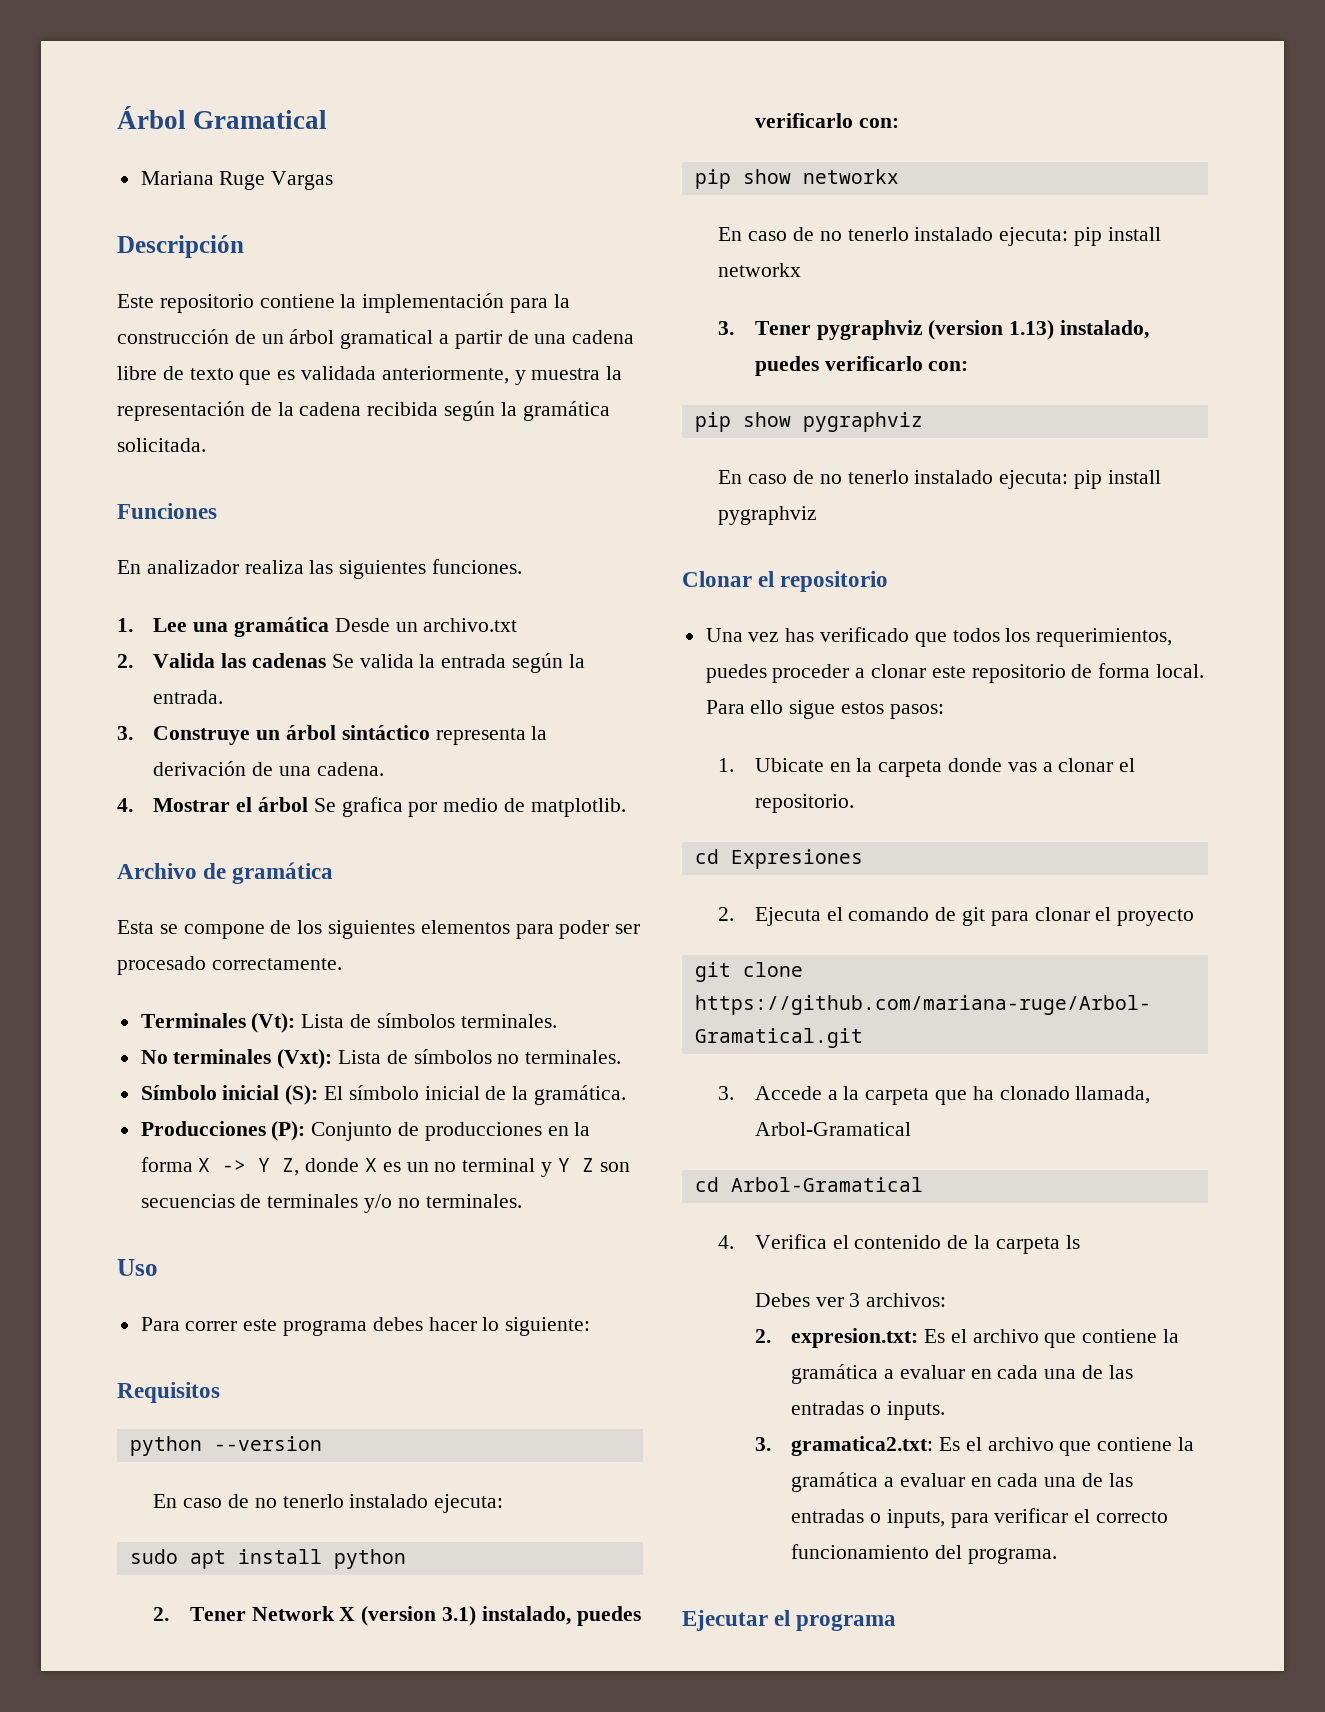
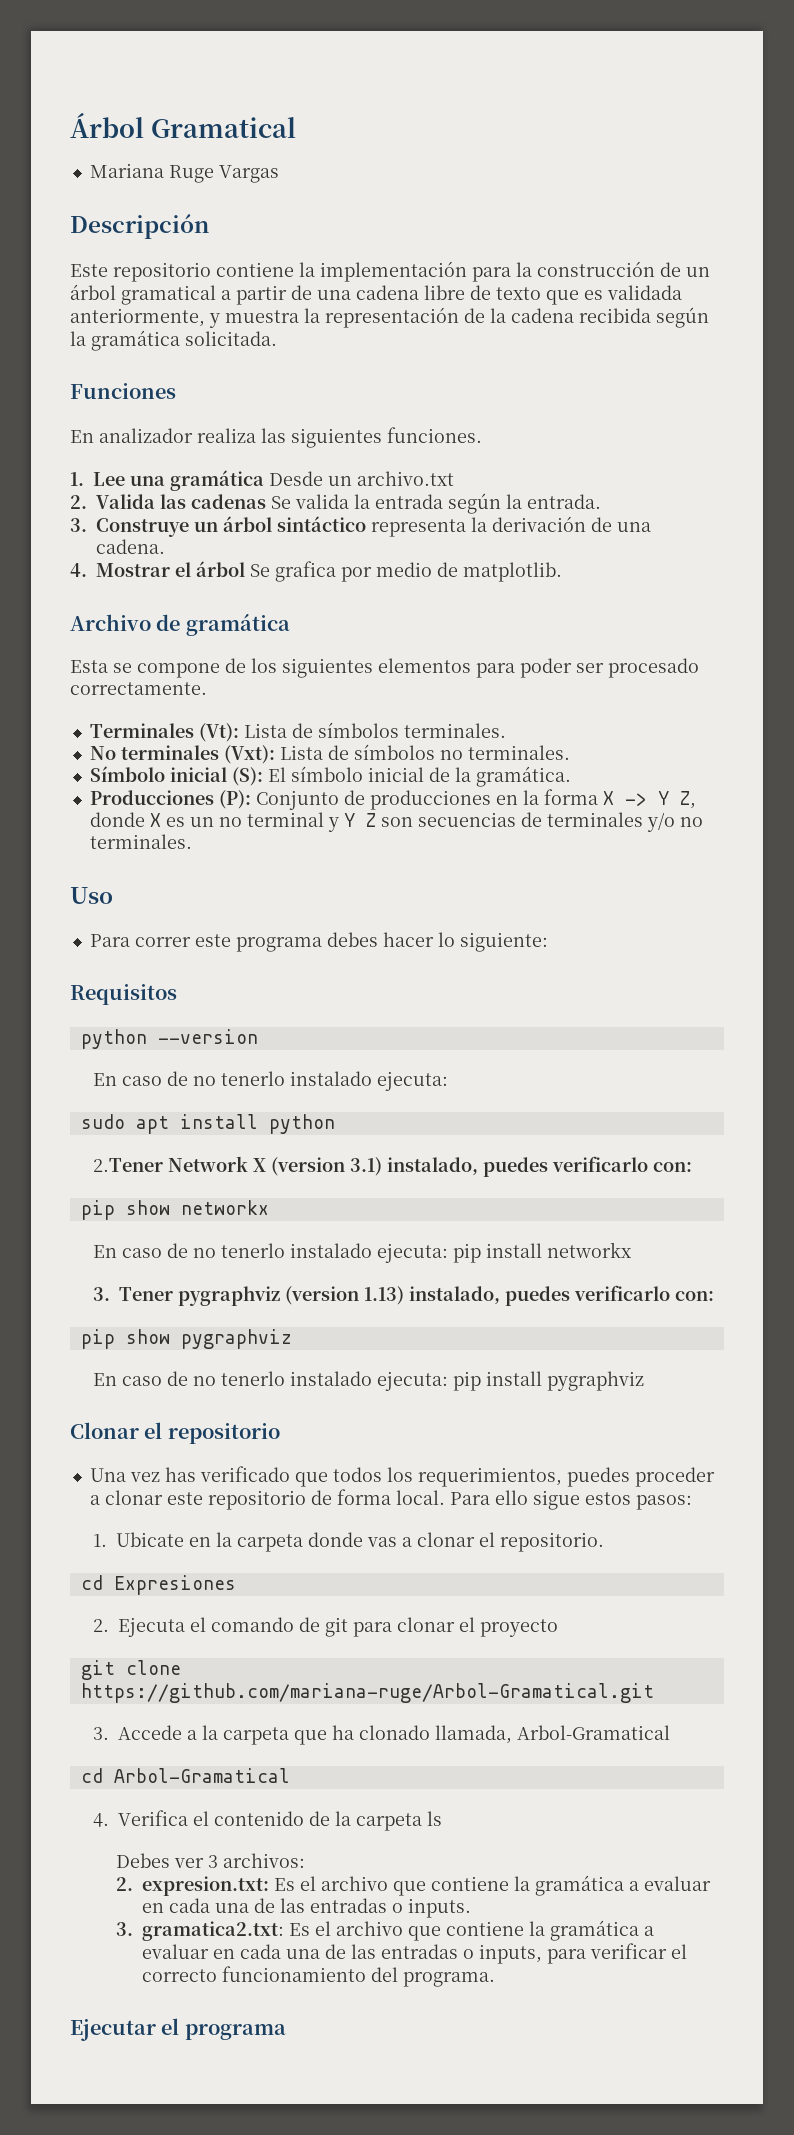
[153,1607,246,1621] 2. Tener -> [93,1158,164,1172] 2.Tener

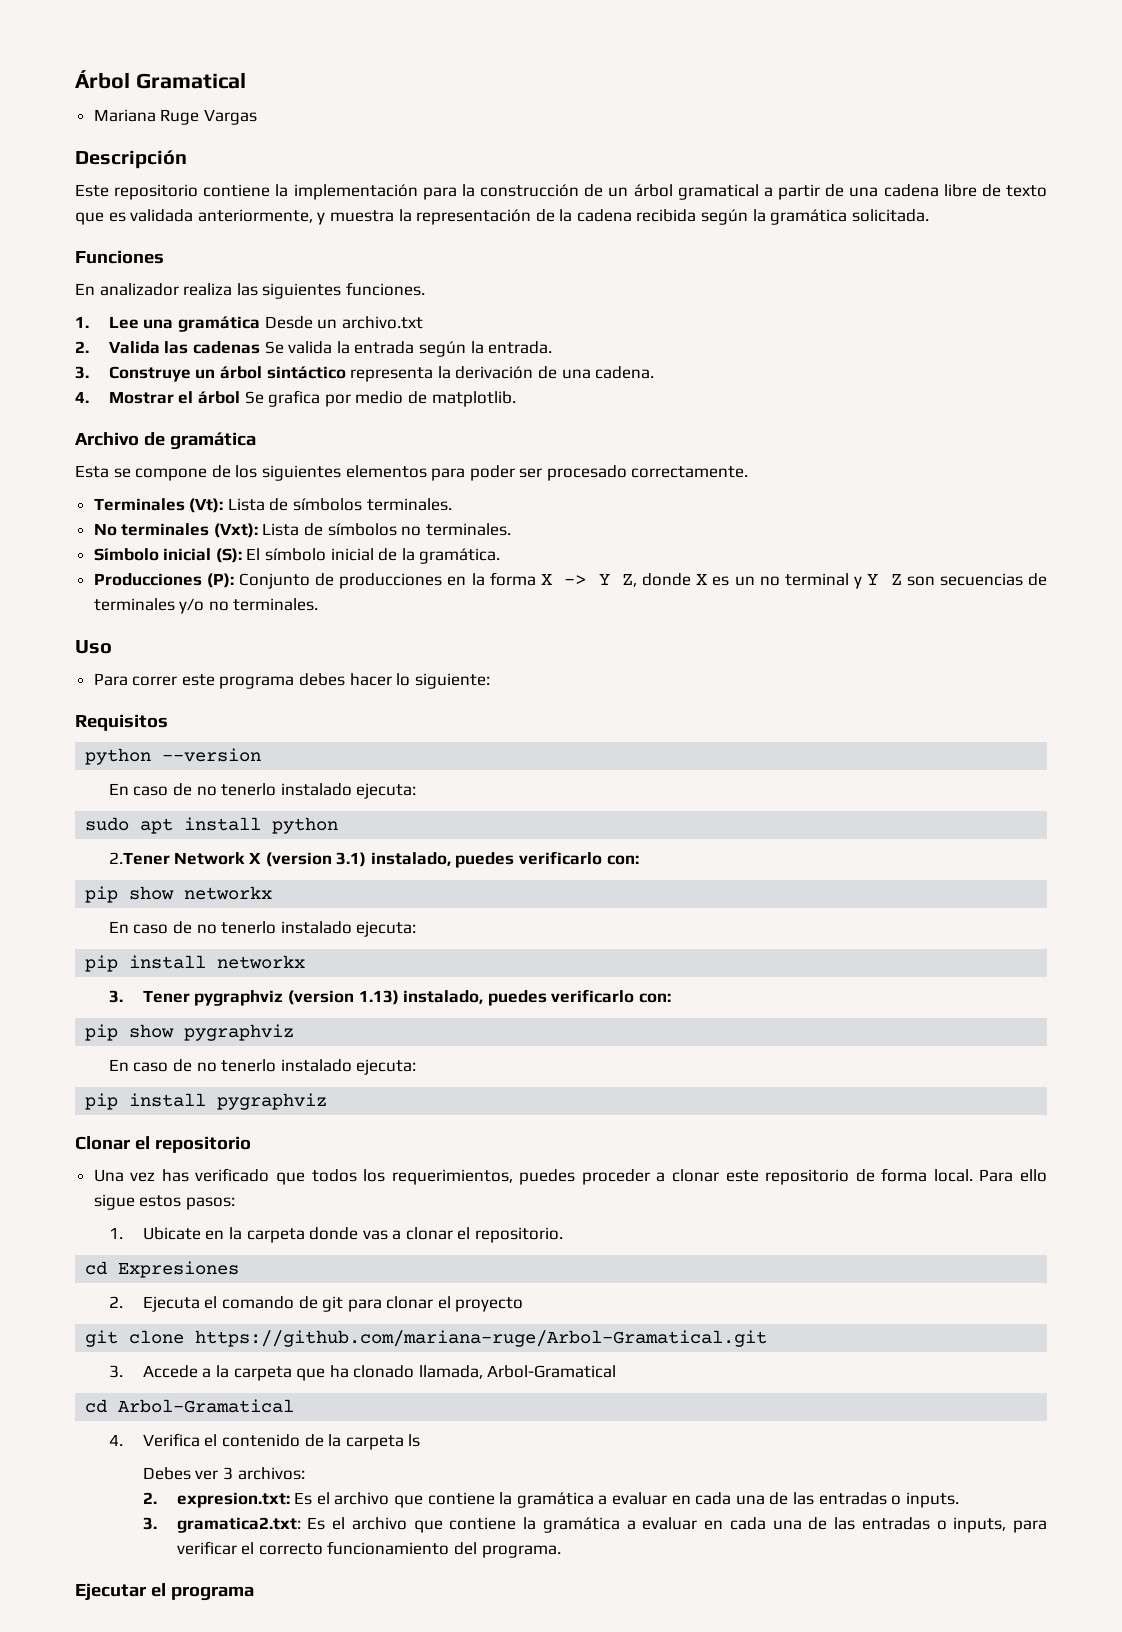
(449, 1253) none -> (417, 929) //
(449, 1381) none -> (417, 1067) //

